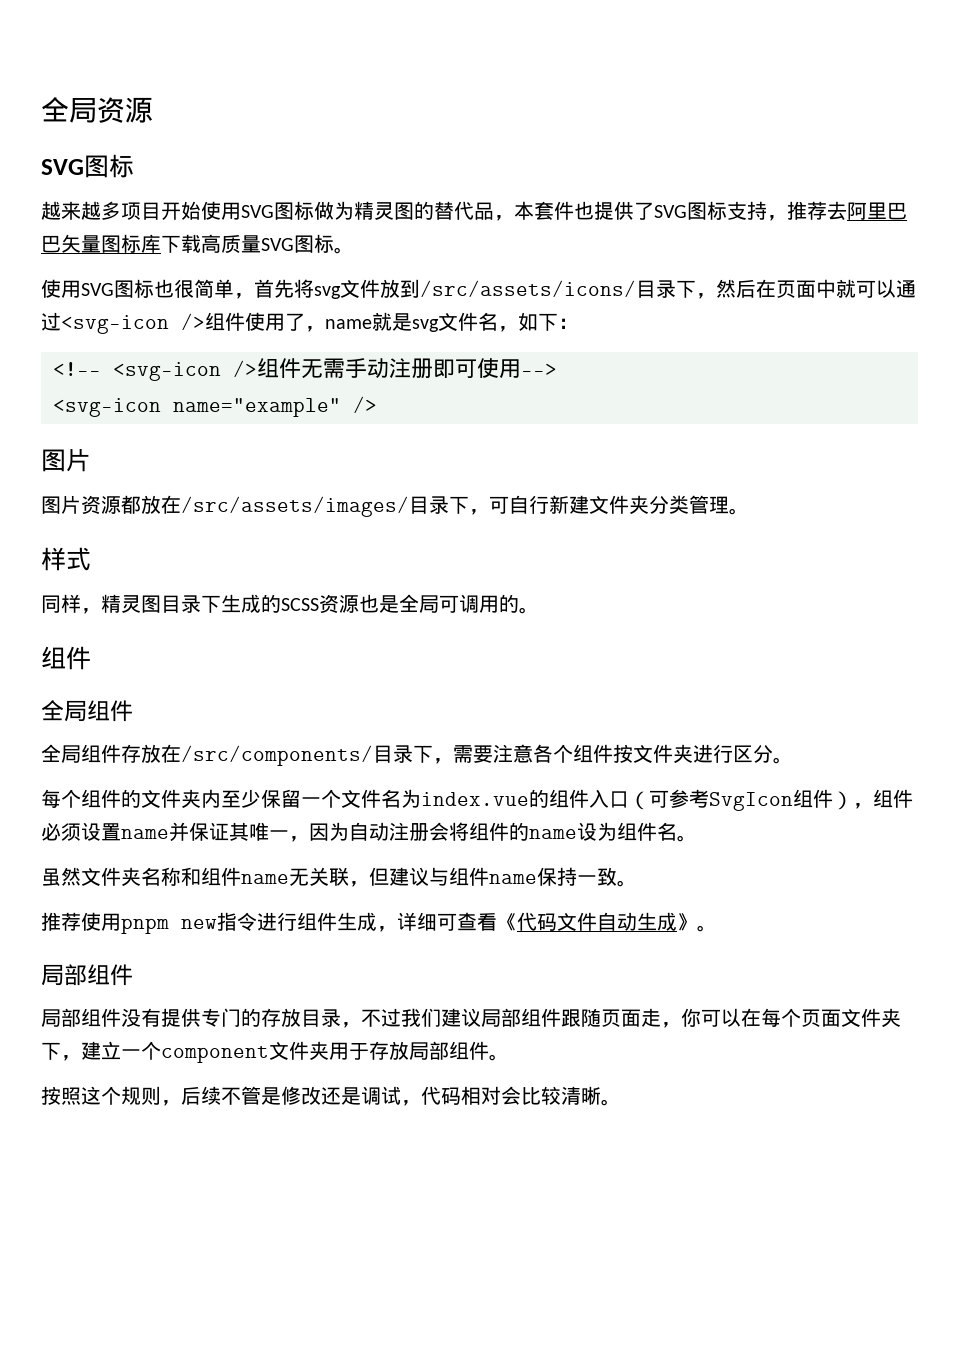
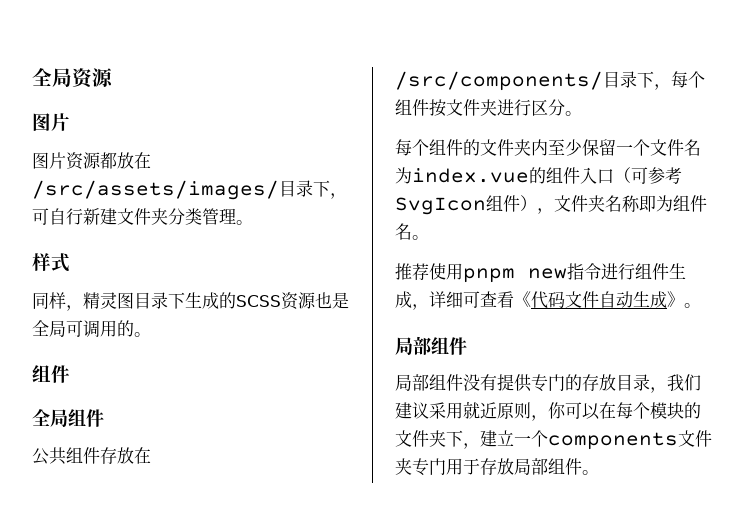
[41,154,134,178] [41,201,907,221] [41,234,354,254] [41,279,916,299] [41,312,578,334] [53,358,557,381] [53,396,377,417] // SVG图标 // 越来越多项目开始使用SVG图标做为精灵图的替代品，本套件也提供了SVG图标支持，推荐去阿里巴巴矢量图标库下载高质量SVG图标。 // 使用SVG图标也很简单，首先将svg文件放到/src/assets/icons/目录下，然后在页面中就可以通过<svg-icon />组件使用了，name就是svg文件名，如下： // <!-- <svg-icon />组件无需手动注册即可使用--> // <svg-icon name="example" /> -> (113, 77) none
[41,744,81,763] 全局 -> [32,447,66,465] 公共
[453,744,553,763] 需要注意各 -> [671,71,688,88] 每
[873,789,913,808] [41,822,697,842] [41,867,617,887] 组件必须设置name并保证其唯一，因为自动注册会将组件的name设为组件名。 // 虽然文件夹名称和组件name无关联，但建议与组件name保持一致 -> [554,195,707,212] [395,223,412,240] 文件夹名称即为组件名
[361,1008,401,1027] 不过 -> (667, 390) none
[481,1008,661,1027] 局部组件跟随页面走 -> [429,401,531,419] 采用就近原则
[801,1009,841,1027] 页面 -> [650,402,701,419] 模块的
[161,1041,329,1063] component文件夹 -> [548,430,712,450] [395,458,446,476] components文件夹专门
[41,1086,621,1106] // 按照这个规则，后续不管是修改还是调试，代码相对会比较清晰。 -> (599, 472) none

